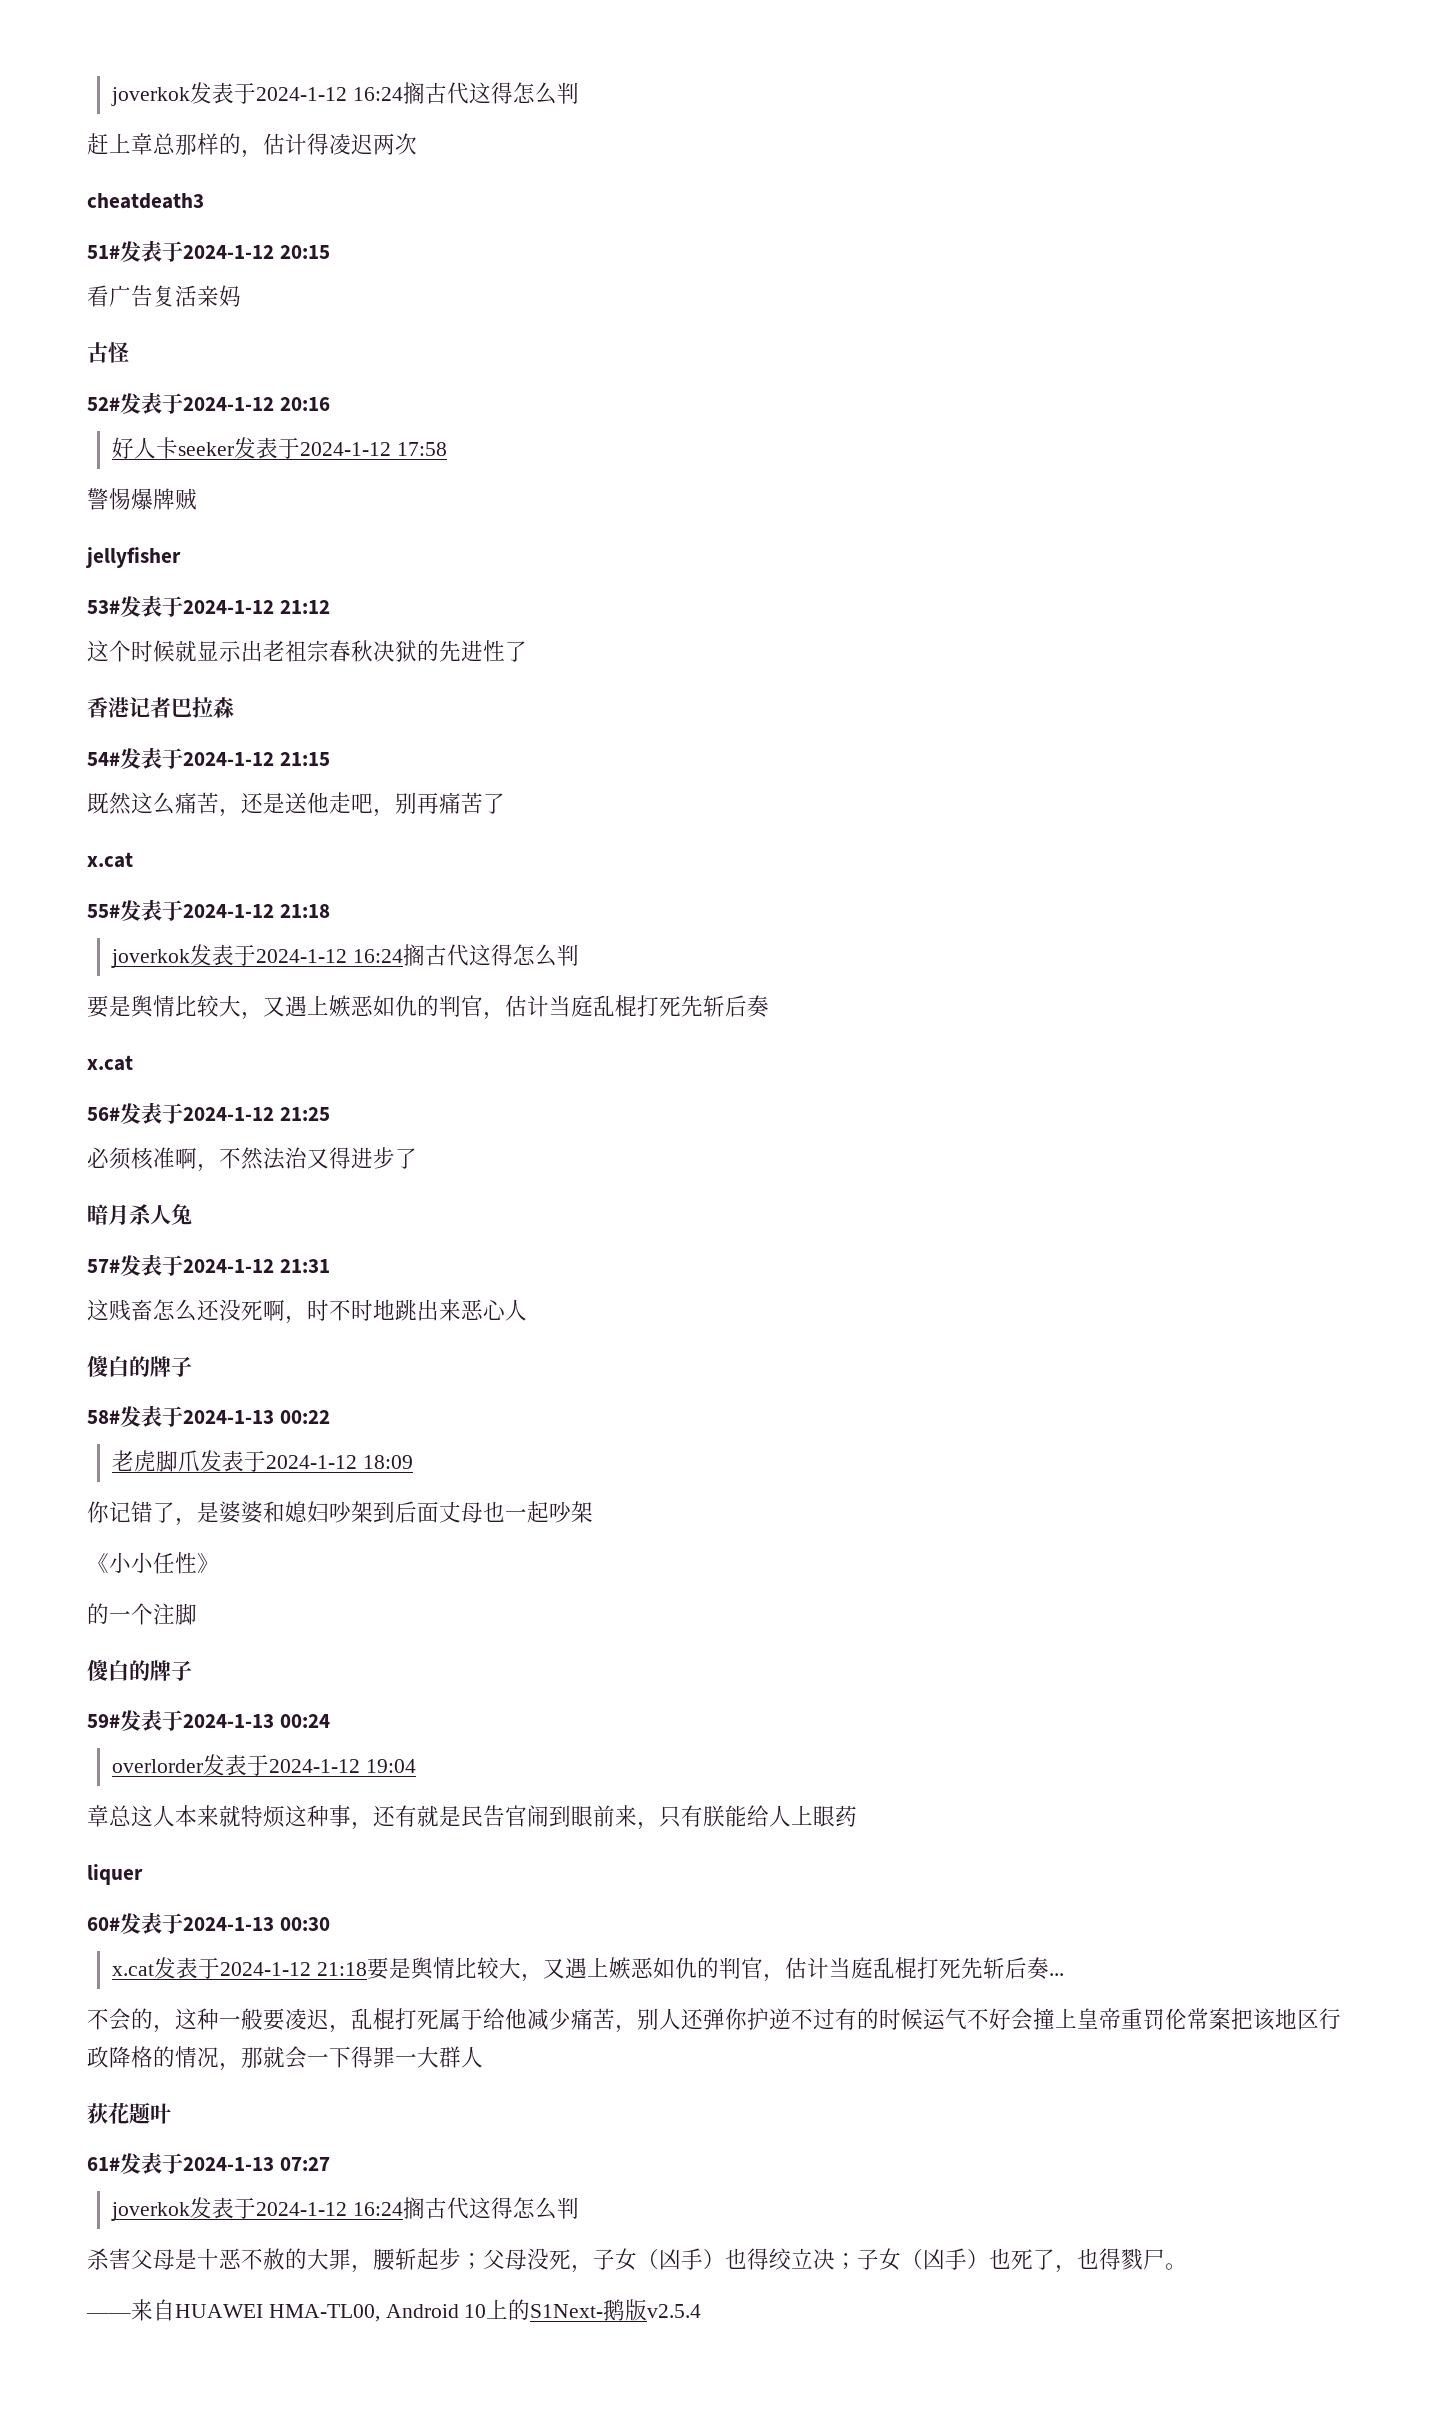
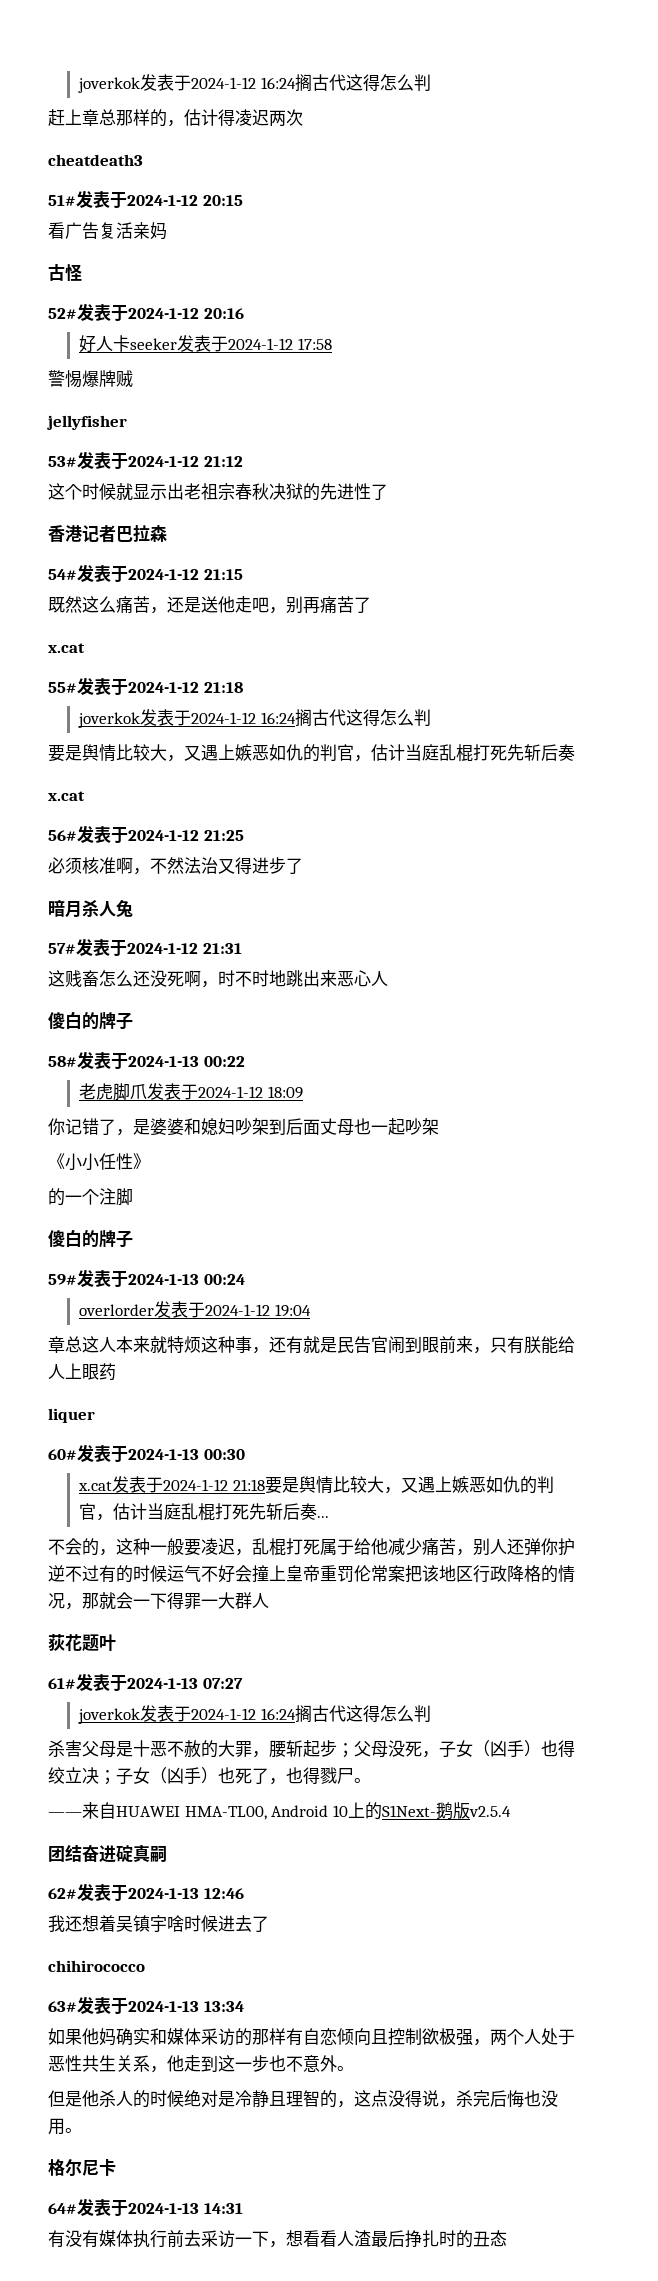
(702, 2311) none -> [48,1844,167,1863] [48,1883,244,1901] [48,1915,269,1932] [48,1960,145,1972] [48,1996,244,2014] [48,2028,575,2046] [48,2055,354,2073] [48,2090,558,2108] [48,2118,82,2135] [48,2159,116,2176] [48,2198,243,2216] [48,2230,507,2248] // 团结奋进碇真嗣 // 62#发表于2024-1-13 12:46 // 我还想着吴镇宇啥时候进去了 // chihirococco // 63#发表于2024-1-13 13:34 // 如果他妈确实和媒体采访的那样有自恋倾向且控制欲极强，两个人处于恶性共生关系，他走到这一步也不意外。 // 但是他杀人的时候绝对是冷静且理智的，这点没得说，杀完后悔也没用。 // 格尔尼卡 // 64#发表于2024-1-13 14:31 // 有没有媒体执行前去采访一下，想看看人渣最后挣扎时的丑态

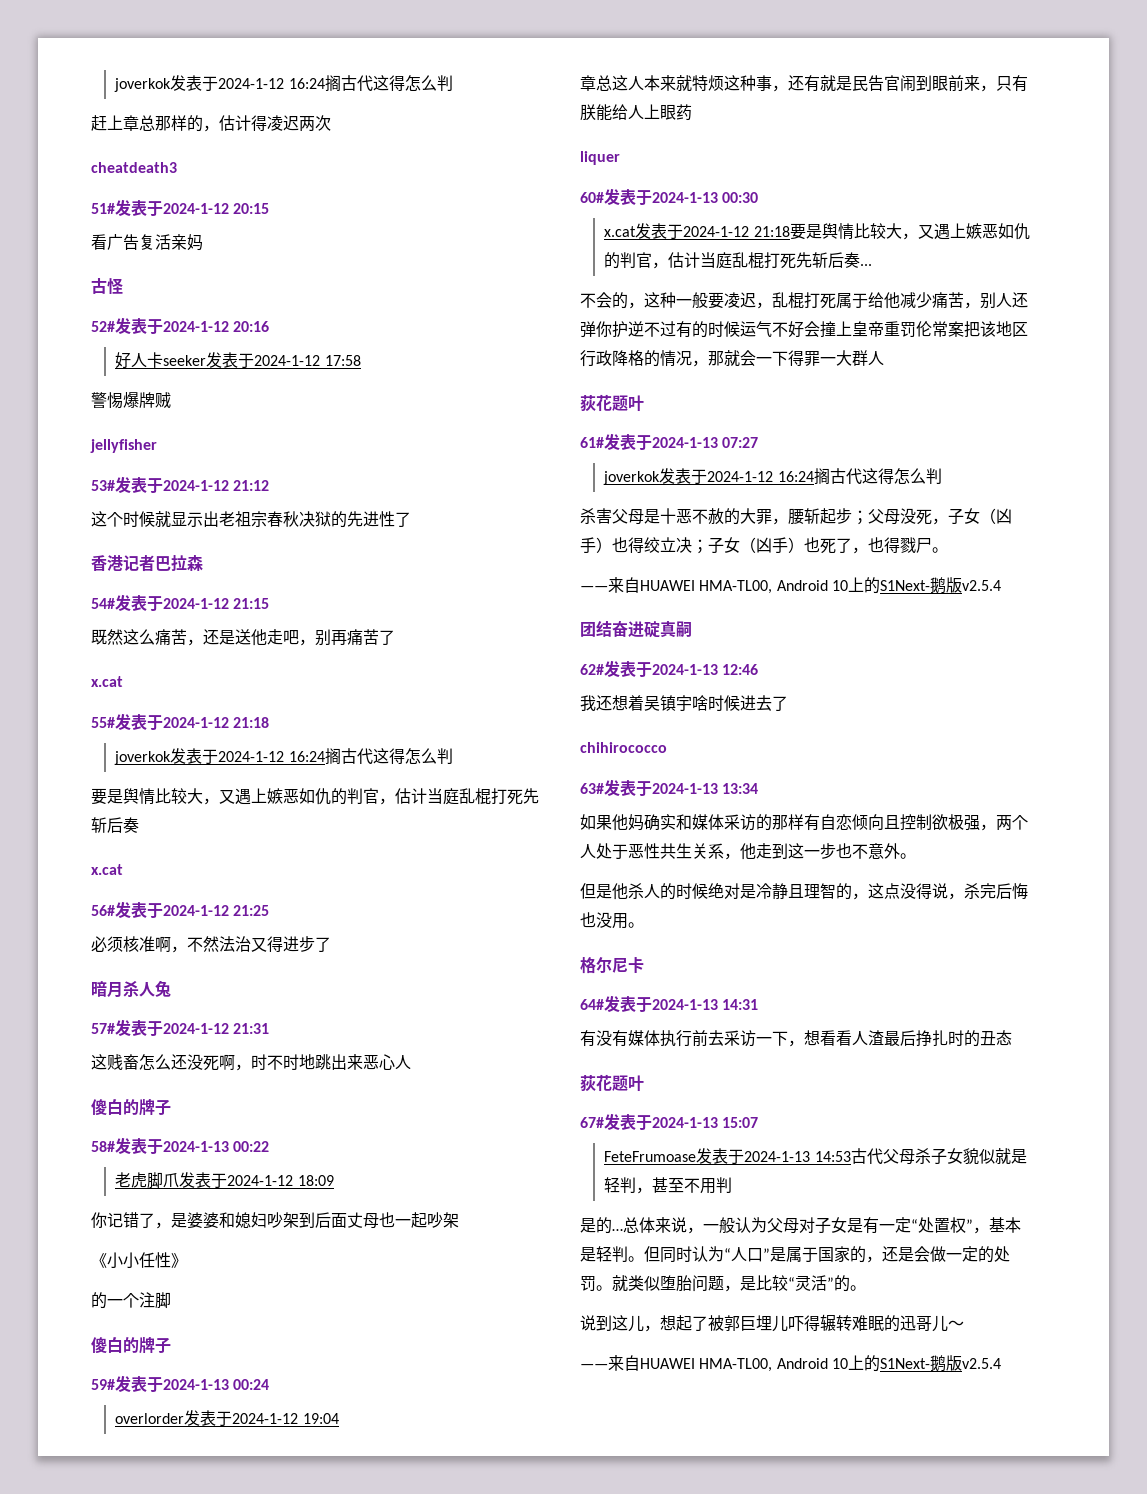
(507, 2238) none -> [580,1074,644,1092] [580,1113,759,1131] [604,1148,1027,1165] [604,1177,733,1194] [580,1217,1021,1234] [580,1246,1010,1263] [580,1275,866,1292] [580,1314,964,1332] [580,1355,1001,1372] // 荻花题叶 // 67#发表于2024-1-13 15:07 // FeteFrumoase发表于2024-1-13 14:53古代父母杀子女貌似就是轻判，甚至不用判 // 是的…总体来说，一般认为父母对子女是有一定“处置权”，基本是轻判。但同时认为“人口”是属于国家的，还是会做一定的处罚。就类似堕胎问题，是比较“灵活”的。 // 说到这儿，想起了被郭巨埋儿吓得辗转难眠的迅哥儿～ // ——来自HUAWEI HMA-TL00, Android 10上的S1Next-鹅版v2.5.4

